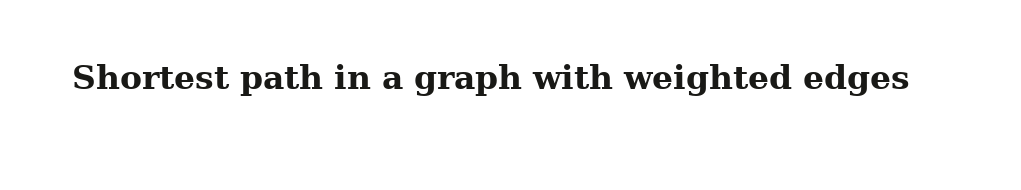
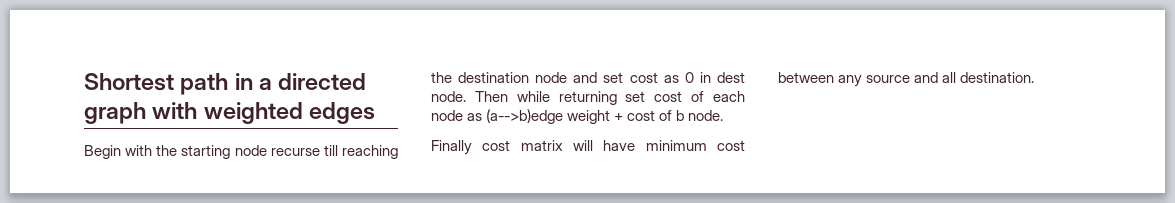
(403, 80) none -> [278,73,367,90] directed
(910, 80) none -> [84,145,398,159] [431,72,745,83] [431,91,745,105] [431,109,724,124] [431,140,745,155] [778,72,1035,87] // Begin with the starting node recurse till reaching the destination node and set cost as 0 in dest node. Then while returning set cost of each node as (a-->b)edge weight + cost of b node. // Finally cost matrix will have minimum cost between any source and all destination.

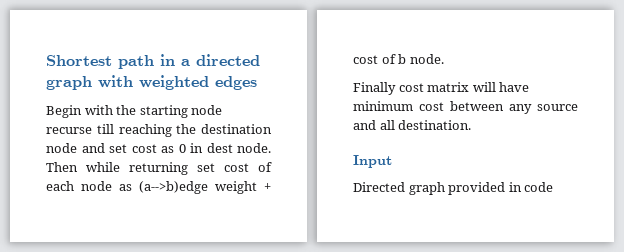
(1035, 77) none -> [353,155,392,168] [353,182,554,195] // Input // Directed graph provided in code

